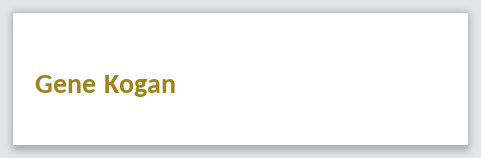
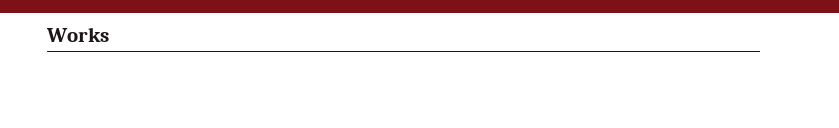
[35,75,176,97] Gene Kogan -> [46,27,109,42] Works

